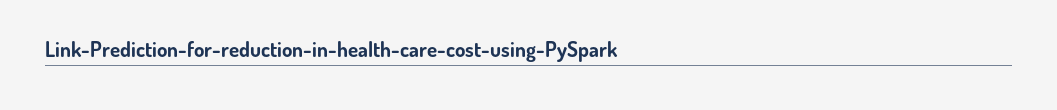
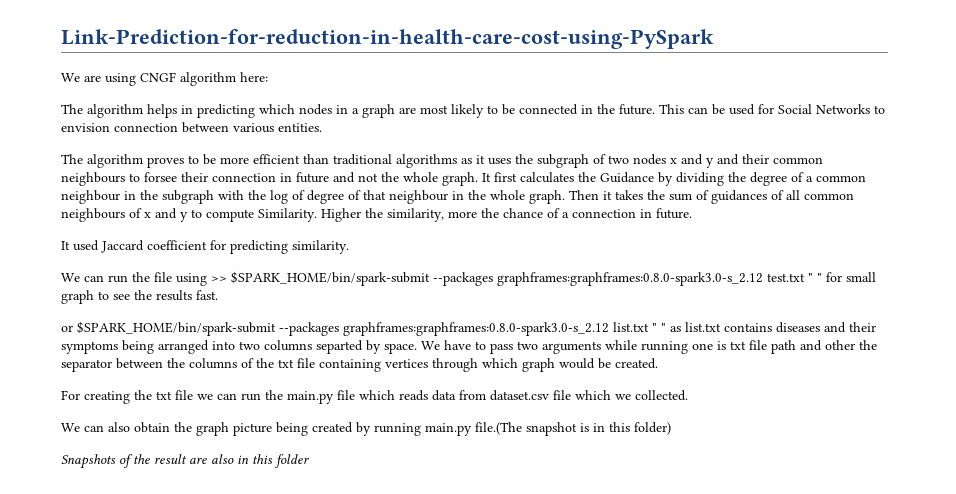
(618, 51) none -> [61,72,268,86] [61,104,885,118] [61,122,322,133] [61,154,823,168] [61,172,866,186] [61,190,854,204] [61,208,692,222] [61,240,349,254] [61,271,876,286] [61,290,218,304] [61,321,876,336] [61,340,877,354] [61,358,658,372] [61,390,688,404] [61,422,671,436] [61,454,309,469] // We are using CNGF algorithm here: // The algorithm helps in predicting which nodes in a graph are most likely to be connected in the future. This can be used for Social Networks to envision connection between various entities. // The algorithm proves to be more efficient than traditional algorithms as it uses the subgraph of two nodes x and y and their common neighbours to forsee their connection in future and not the whole graph. It first calculates the Guidance by dividing the degree of a common neighbour in the subgraph with the log of degree of that neighbour in the whole graph. Then it takes the sum of guidances of all common neighbours of x and y to compute Similarity. Higher the similarity, more the chance of a connection in future. // It used Jaccard coefficient for predicting similarity. // We can run the file using >> $SPARK_HOME/bin/spark-submit --packages graphframes:graphframes:0.8.0-spark3.0-s_2.12 test.txt " " for small graph to see the results fast. // or $SPARK_HOME/bin/spark-submit --packages graphframes:graphframes:0.8.0-spark3.0-s_2.12 list.txt " " as list.txt contains diseases and their symptoms being arranged into two columns separted by space. We have to pass two arguments while running one is txt file path and other the separator between the columns of the txt file containing vertices through which graph would be created. // For creating the txt file we can run the main.py file which reads data from dataset.csv file which we collected. // We can also obtain the graph picture being created by running main.py file.(The snapshot is in this folder) // Snapshots of the result are also in this folder

